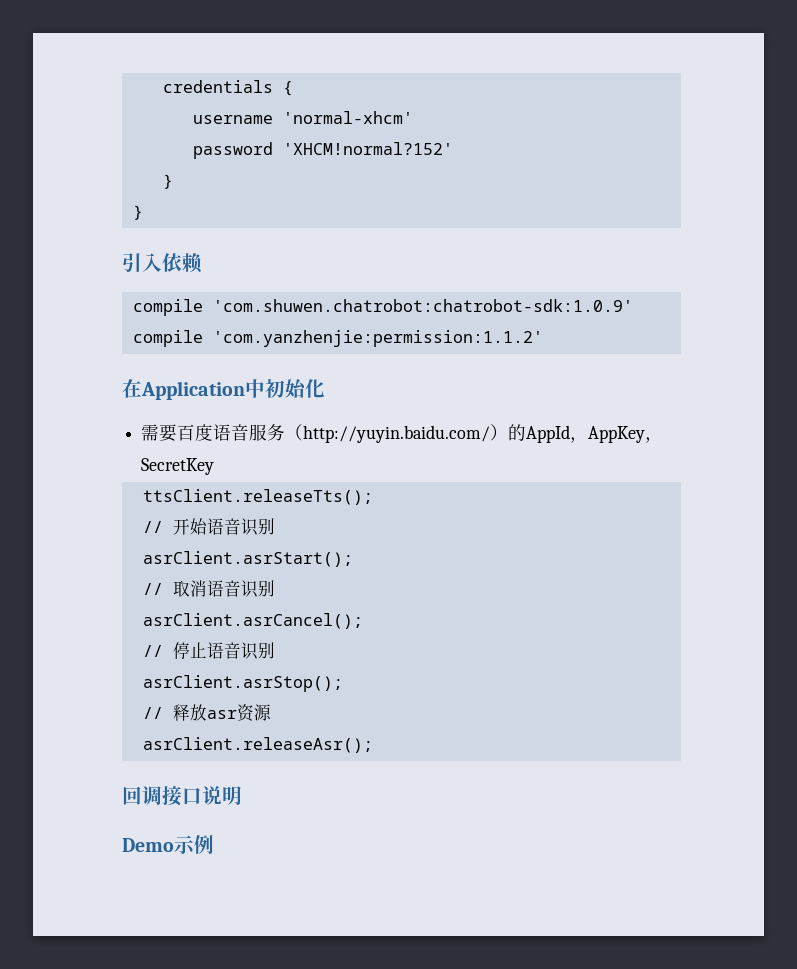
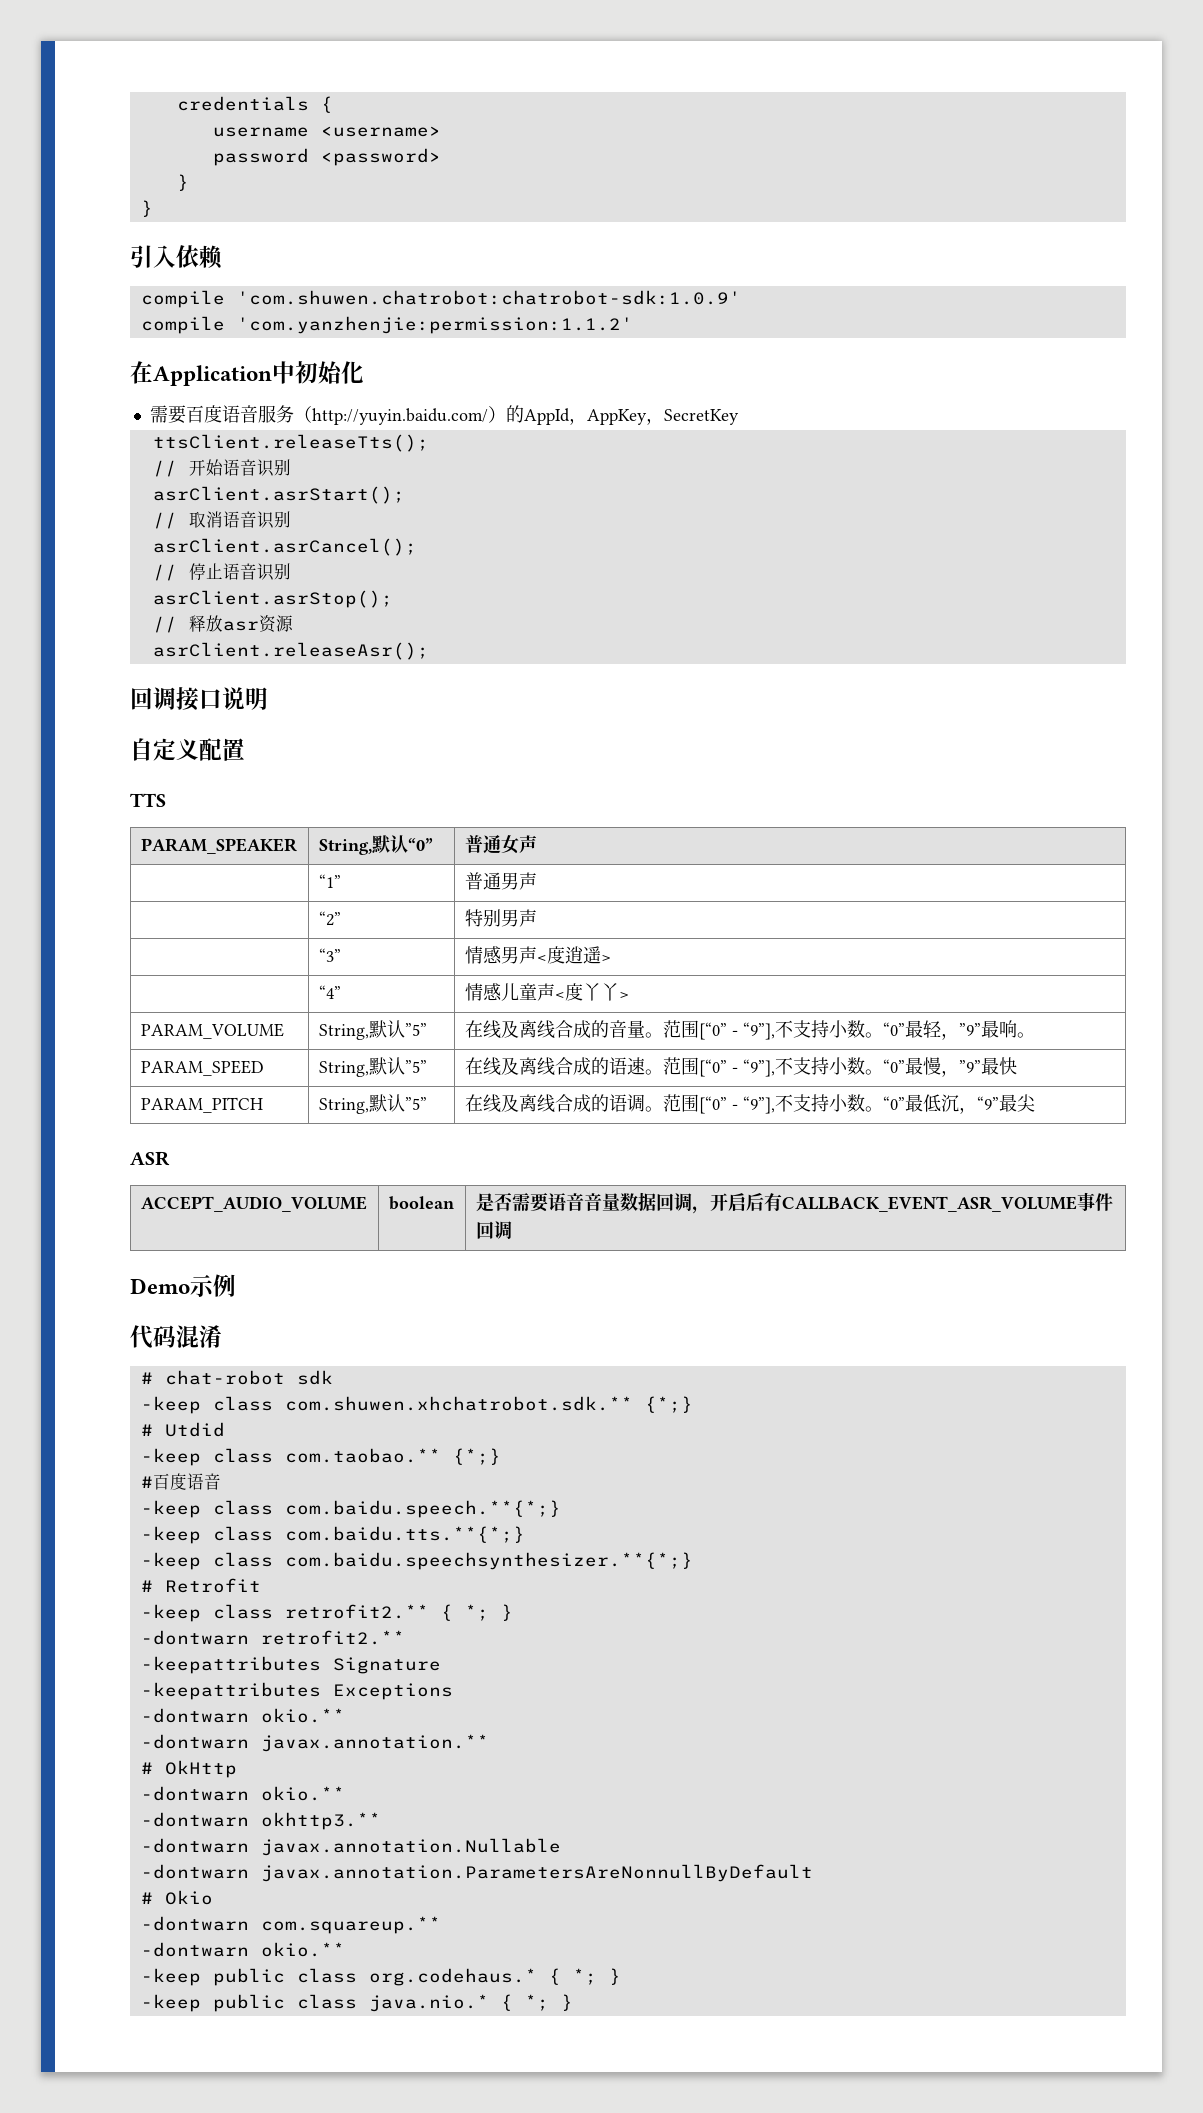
[282,111,413,124] 'normal-xhcm' -> [320,126,441,137] <username>
[282,142,453,155] 'XHCM!normal?152' -> [320,148,441,166] <password>
[122,835,214,854] Demo示例 -> [130,738,245,761] [130,793,166,807] [140,838,297,854] [318,835,433,855] [464,835,537,854] [318,874,341,888] [464,872,537,890] [318,911,341,926] [464,909,537,927] [318,948,341,962] [464,946,611,964] [318,985,341,999] [464,983,629,1001] [140,1023,284,1039] [318,1020,427,1040] [464,1020,1035,1040] [140,1060,264,1076] [318,1057,427,1077] [464,1057,1017,1077] [140,1097,263,1113] [318,1094,427,1114] [464,1094,1035,1114] [130,1151,170,1166] [140,1196,367,1212] [388,1196,454,1210] [475,1192,1113,1214] [475,1221,512,1239] [130,1274,236,1297] [130,1325,222,1349] [140,1370,333,1385] [140,1396,693,1414] [140,1422,225,1437] [140,1448,501,1466] [140,1473,221,1490] [140,1500,561,1518] [140,1526,525,1544] [140,1552,693,1570] [140,1578,261,1593] [140,1604,513,1622] [140,1630,405,1645] [140,1656,441,1674] [140,1682,453,1700] [140,1708,345,1723] [140,1734,489,1752] [140,1760,237,1778] [140,1786,345,1801] [140,1812,381,1830] [140,1838,561,1856] [140,1864,813,1882] [140,1890,213,1905] [140,1916,441,1934] [140,1942,345,1957] [140,1968,621,1986] [140,1994,573,2012] 自定义配置 // TTS // PARAM_SPEAKER | String,默认“0” | 普通女声 // | “1” | 普通男声 // | “2” | 特别男声 // | “3” | 情感男声<度逍遥> // | “4” | 情感儿童声<度丫丫> // PARAM_VOLUME | String,默认”5” | 在线及离线合成的音量。范围[“0” - “9”],不支持小数。“0”最轻，”9”最响。 // PARAM_SPEED | String,默认”5” | 在线及离线合成的语速。范围[“0” - “9”],不支持小数。“0”最慢，”9”最快 // PARAM_PITCH | String,默认”5” | 在线及离线合成的语调。范围[“0” - “9”],不支持小数。“0”最低沉，“9”最尖 // ASR // ACCEPT_AUDIO_VOLUME | boolean | 是否需要语音音量数据回调，开启后有CALLBACK_EVENT_ASR_VOLUME事件回调 // Demo示例 // 代码混淆 // # chat-robot sdk // -keep class com.shuwen.xhchatrobot.sdk.** {*;} // # Utdid // -keep class com.taobao.** {*;} // #百度语音 // -keep class com.baidu.speech.**{*;} // -keep class com.baidu.tts.**{*;} // -keep class com.baidu.speechsynthesizer.**{*;} // # Retrofit // -keep class retrofit2.** { *; } // -dontwarn retrofit2.** // -keepattributes Signature // -keepattributes Exceptions // -dontwarn okio.** // -dontwarn javax.annotation.** // # OkHttp // -dontwarn okio.** // -dontwarn okhttp3.** // -dontwarn javax.annotation.Nullable // -dontwarn javax.annotation.ParametersAreNonnullByDefault // # Okio // -dontwarn com.squareup.** // -dontwarn okio.** // -keep public class org.codehaus.* { *; } // -keep public class java.nio.* { *; }

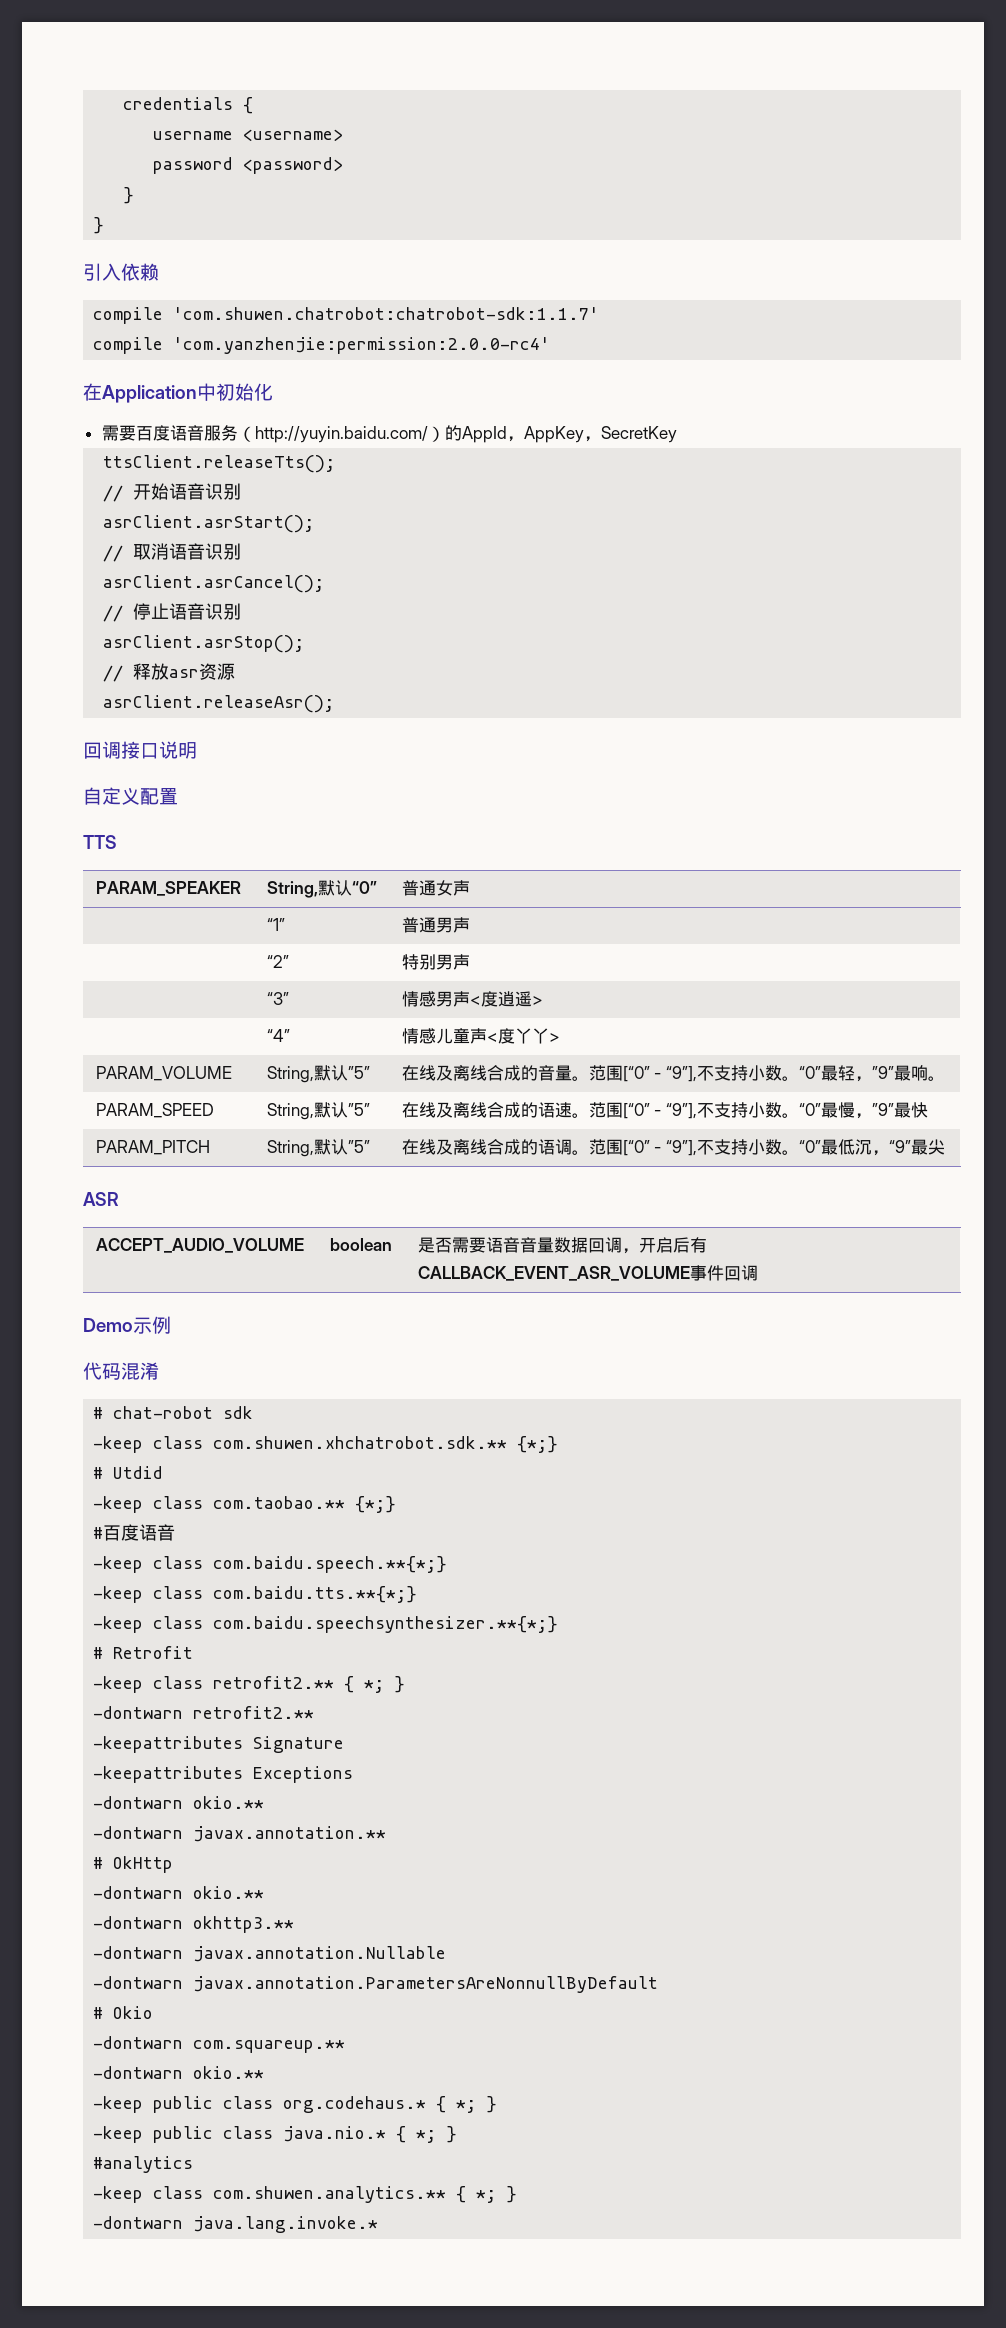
[236,290,741,305] [140,316,633,334] 'com.shuwen.chatrobot:chatrobot-sdk:1.0.9' // compile 'com.yanzhenjie:permission:1.1.2' -> [173,307,600,320] [93,337,551,354] 'com.shuwen.chatrobot:chatrobot-sdk:1.1.7' // compile 'com.yanzhenjie:permission:2.0.0-rc4'
(573, 2002) none -> [93,2156,194,2173] [93,2186,518,2203] [93,2216,379,2233] // #analytics // -keep class com.shuwen.analytics.** { *; } // -dontwarn java.lang.invoke.*

